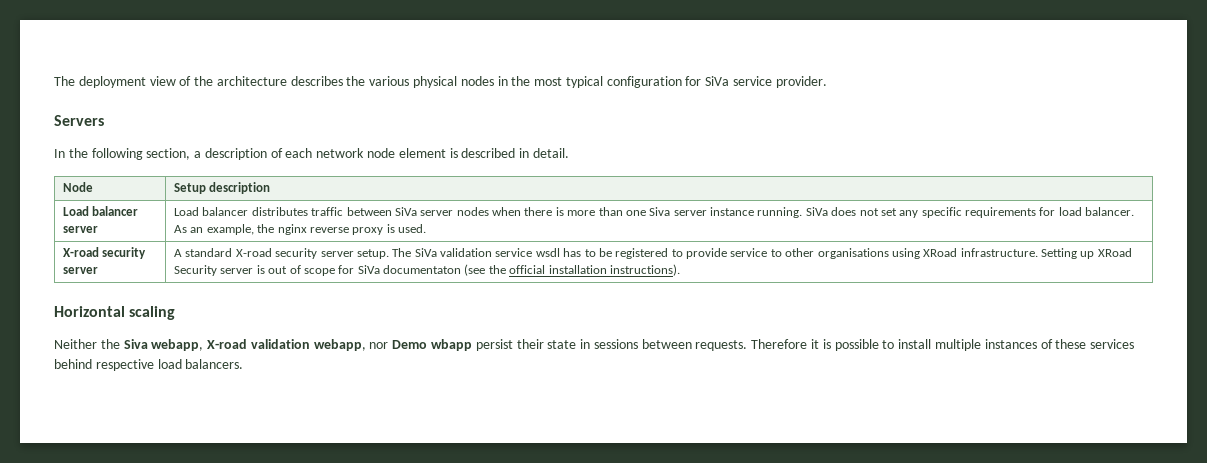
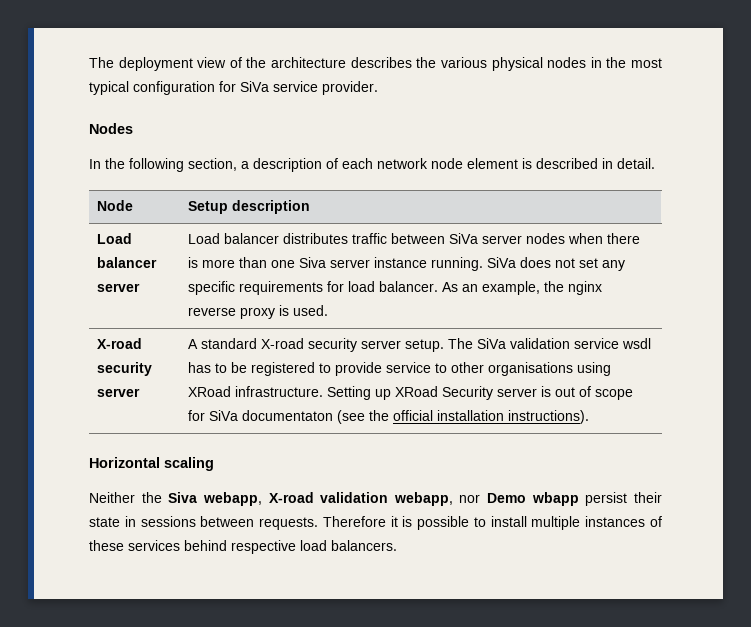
[54,115,104,126] Servers -> [89,123,133,134] Nodes

